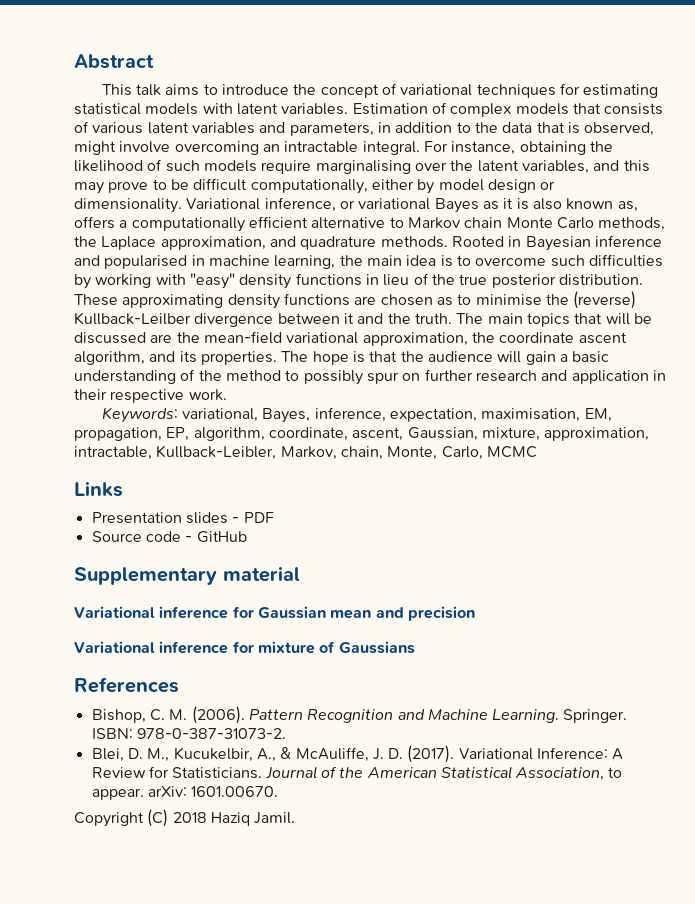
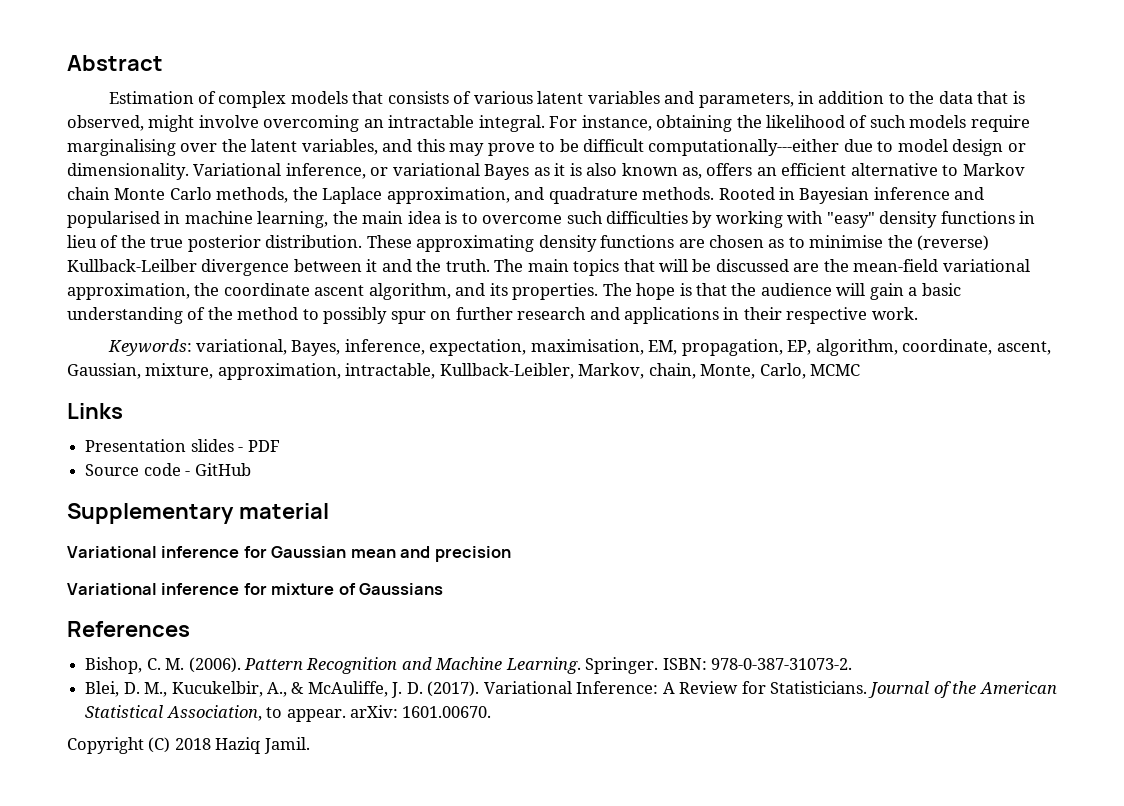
[101,83,659,98] [74,103,349,115] This talk aims to introduce the concept of variational techniques for estimating statistical models with latent variables. -> (163, 63) none
[250,179,435,194] computationally, either by -> [648,139,894,156] computationally---either due to
[119,217,245,232] a computationally -> [756,167,777,176] an
[571,370,649,384] application -> [624,307,720,324] applications

